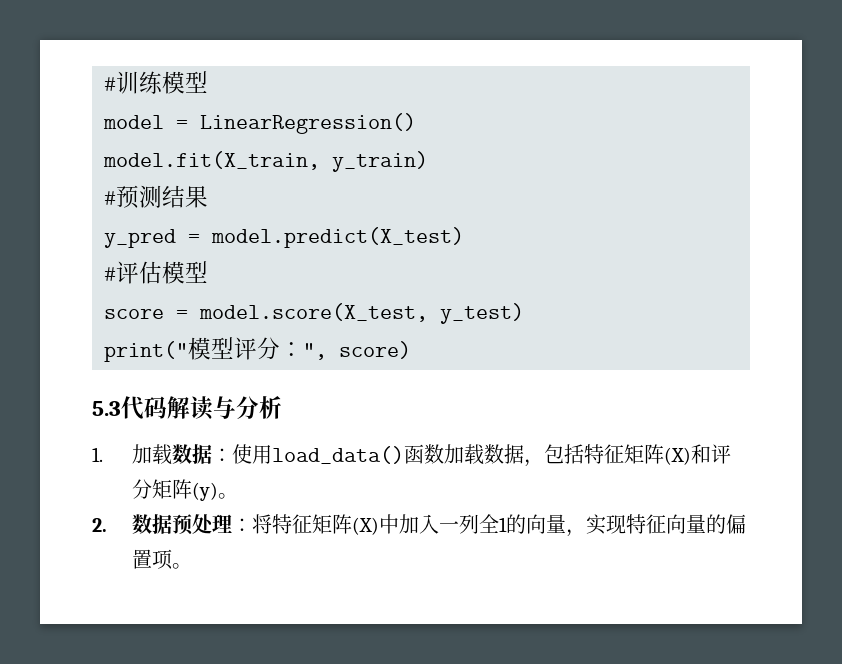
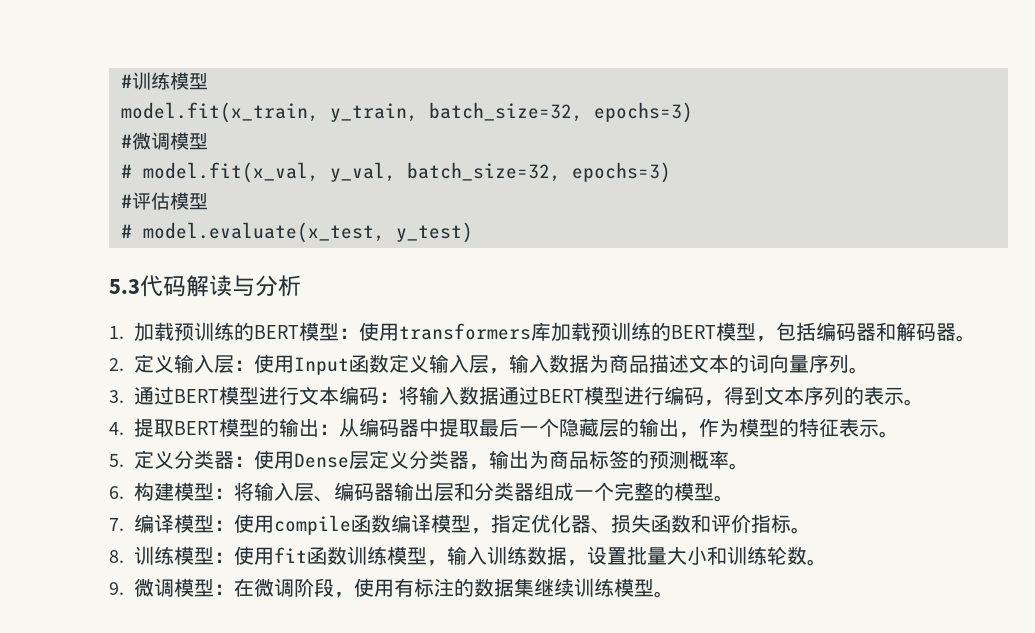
[103,113,416,134] [103,151,428,172] [104,185,208,209] [104,227,464,248] [104,261,208,284] [104,303,524,324] [104,337,411,362] model = LinearRegression() // model.fit(X_train, y_train) // #预测结果 // y_pred = model.predict(X_test) // #评估模型 // score = model.score(X_test, y_test) // print("模型评分：", score) -> [121,102,693,123] [121,132,208,150] [121,162,671,183] [121,192,208,210] [121,222,473,243] model.fit(x_train, y_train, batch_size=32, epochs=3) // #微调模型 // # model.fit(x_val, y_val, batch_size=32, epochs=3) // #评估模型 // # model.evaluate(x_test, y_test)
[171,444,731,467] [131,479,238,501] [92,514,746,537] [131,549,173,570] 数据：使用load_data()函数加载数据，包括特征矩阵(X)和评分矩阵(y)。 // 2.数据预处理：将特征矩阵(X)中加入一列全1的向量，实现特征向量的偏置项 -> [174,322,976,342] [109,354,869,375] [109,386,924,406] [109,418,899,438] [109,450,749,470] [109,482,734,502] [109,514,811,535] [109,546,827,566] [109,578,654,598] 预训练的BERT模型：使用transformers库加载预训练的BERT模型，包括编码器和解码器。 // 2.定义输入层：使用Input函数定义输入层，输入数据为商品描述文本的词向量序列。 // 3.通过BERT模型进行文本编码：将输入数据通过BERT模型进行编码，得到文本序列的表示。 // 4.提取BERT模型的输出：从编码器中提取最后一个隐藏层的输出，作为模型的特征表示。 // 5.定义分类器：使用Dense层定义分类器，输出为商品标签的预测概率。 // 6.构建模型：将输入层、编码器输出层和分类器组成一个完整的模型。 // 7.编译模型：使用compile函数编译模型，指定优化器、损失函数和评价指标。 // 8.训练模型：使用fit函数训练模型，输入训练数据，设置批量大小和训练轮数。 // 9.微调模型：在微调阶段，使用有标注的数据集继续训练模型

